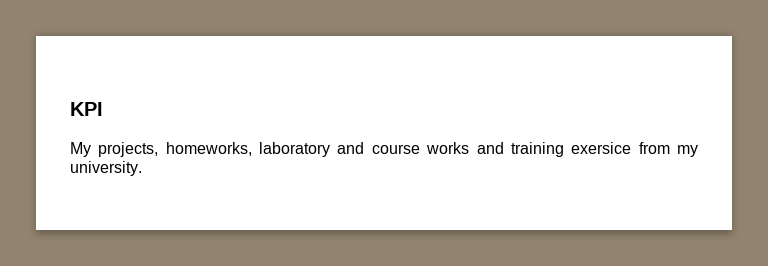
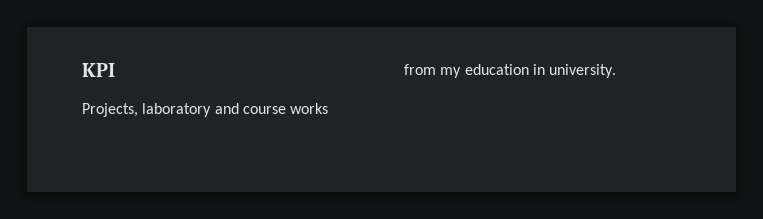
[70,142,252,157] My projects, homeworks, -> [82,103,138,117] Projects,
[476,142,699,157] and training exersice from my -> [404,64,545,78] from my education in

